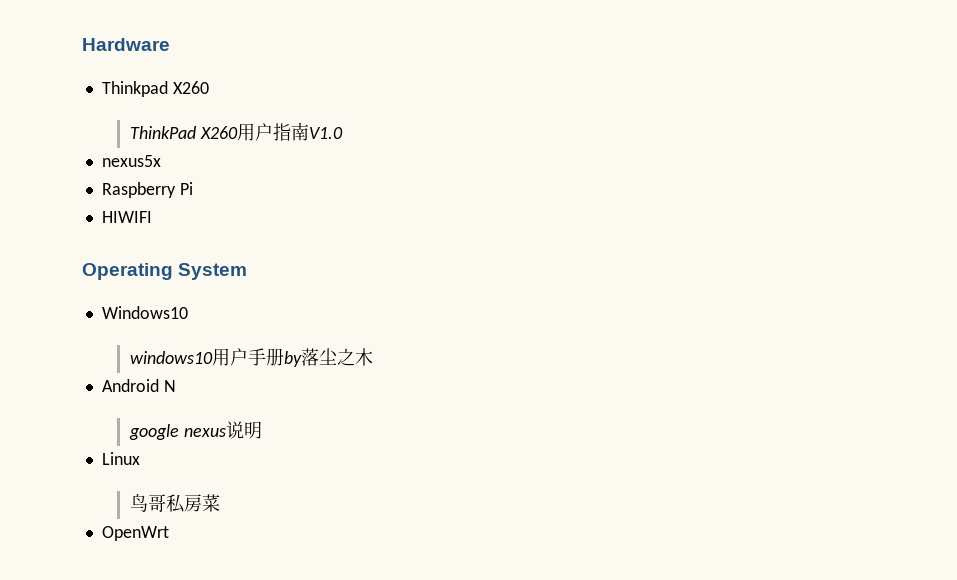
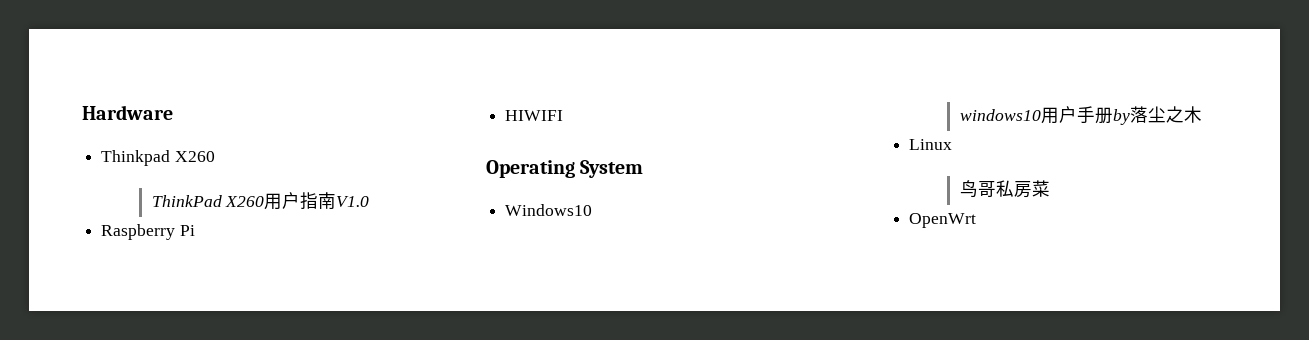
[101,155,161,167] // nexus5x -> (370, 201) none
[101,379,176,392] [128,421,262,440] // Android N // google nexus说明 -> (1202, 114) none

